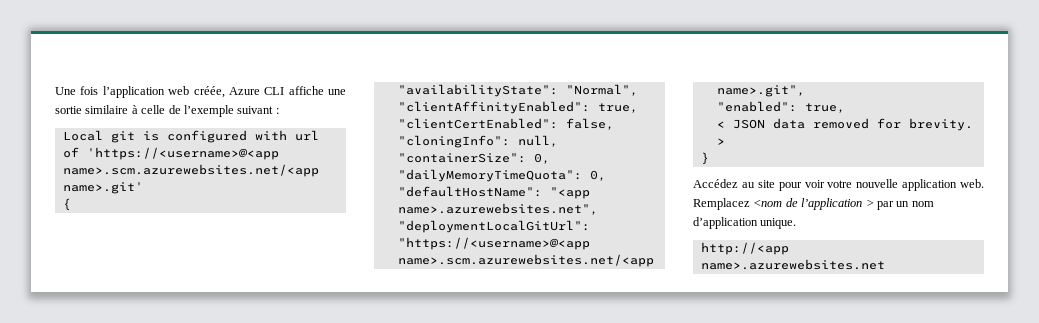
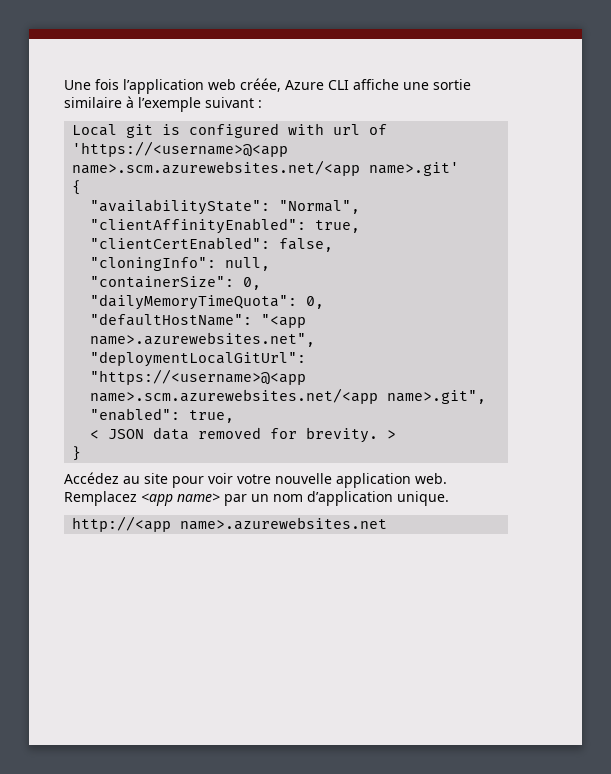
[141,105,181,114] celle de -> (134, 102) none
[753,198,874,210] <nom de l’application > -> [141,493,220,506] <app name>

